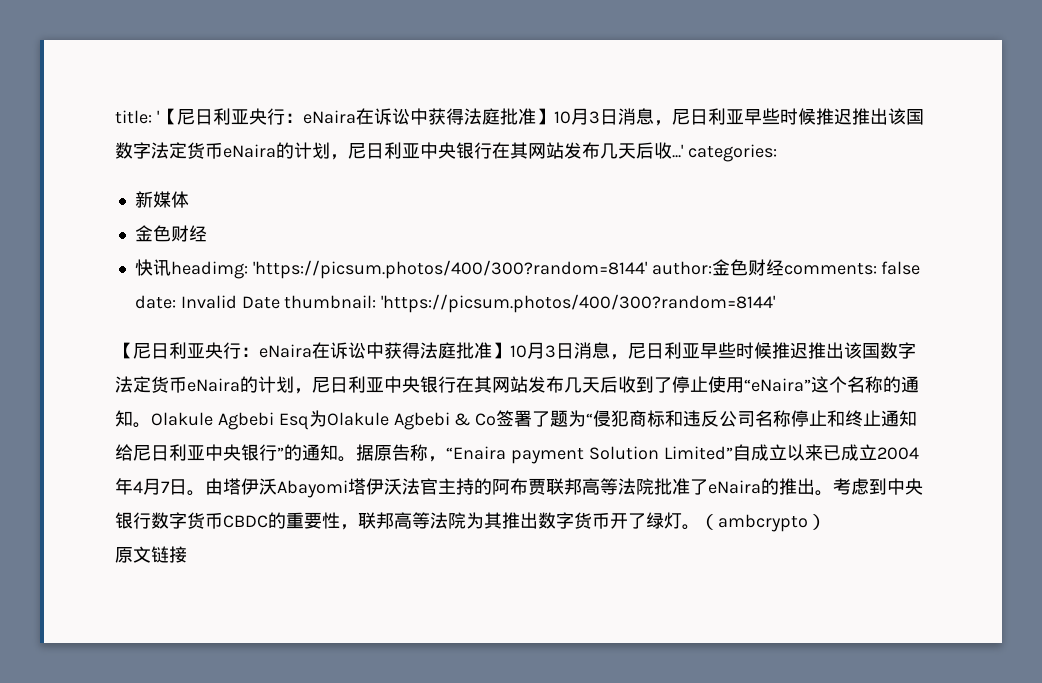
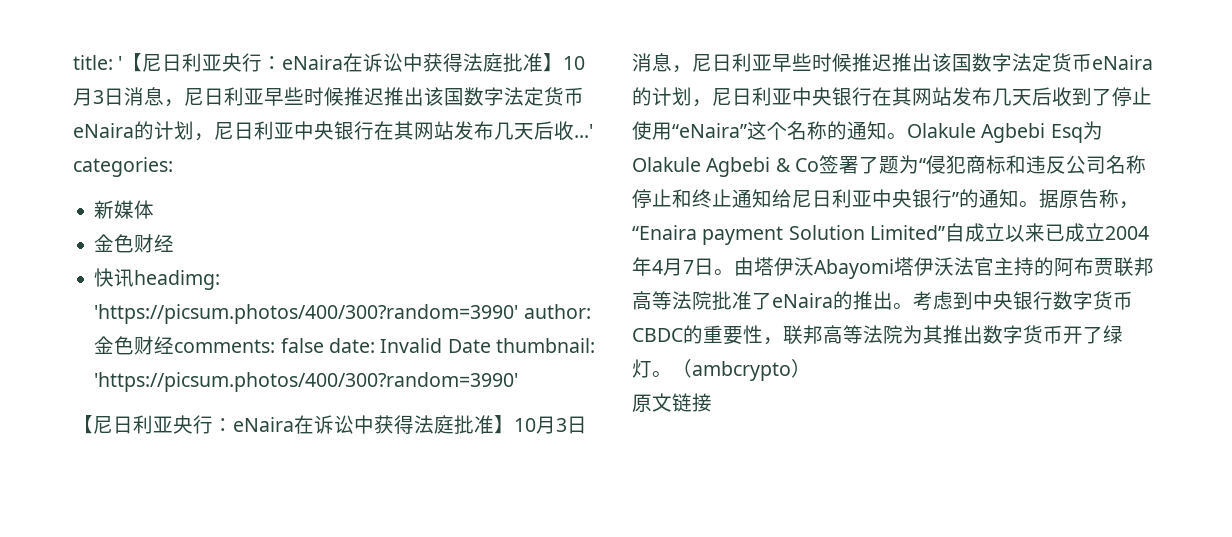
[252,260,647,279] 'https://picsum.photos/400/300?random=8144' -> [94,304,519,324] 'https://picsum.photos/400/300?random=3990'
[381,294,776,313] 'https://picsum.photos/400/300?random=8144' -> [94,372,519,392] 'https://picsum.photos/400/300?random=3990'

